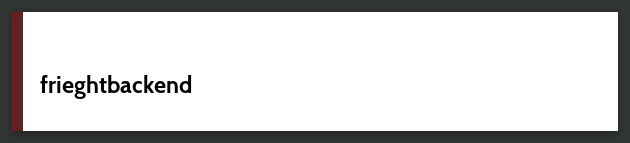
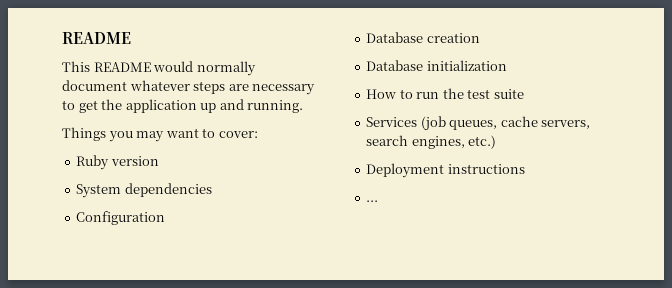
[40,75,192,99] frieghtbackend -> [62,32,131,44] [62,61,256,76] [62,80,316,95] [62,99,304,113] [62,127,258,142] [76,155,159,170] [76,183,212,198] [76,211,166,225] [366,32,480,43] [366,60,507,71] [366,88,524,99] [366,116,591,131] [366,135,497,149] [366,163,525,178] [366,200,379,202] README // This README would normally document whatever steps are necessary to get the application up and running. // Things you may want to cover: // Ruby version // System dependencies // Configuration // Database creation // Database initialization // How to run the test suite // Services (job queues, cache servers, search engines, etc.) // Deployment instructions // ...

